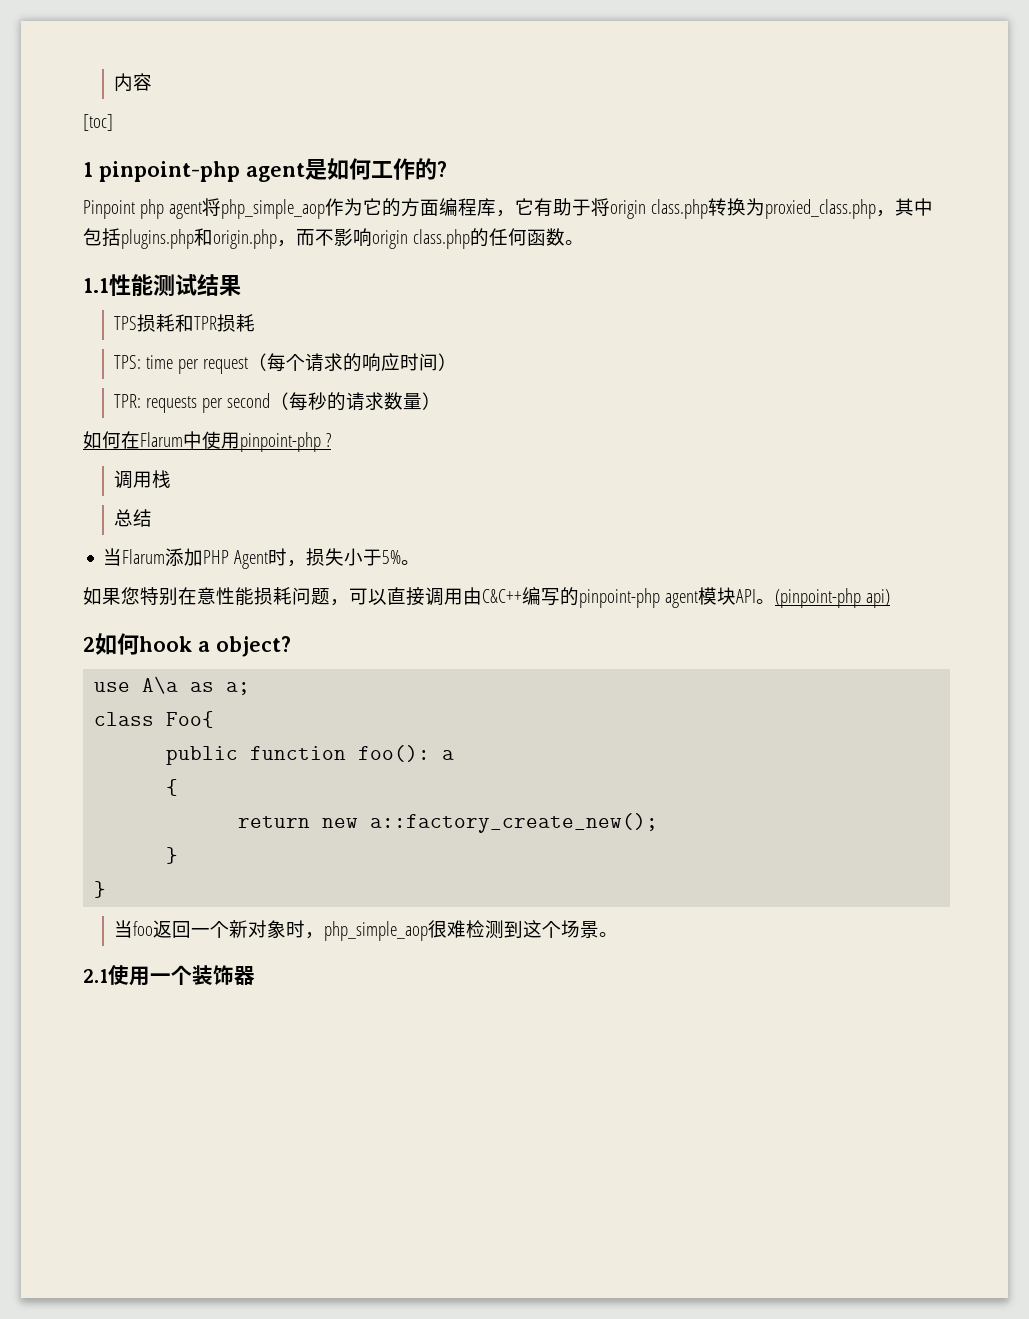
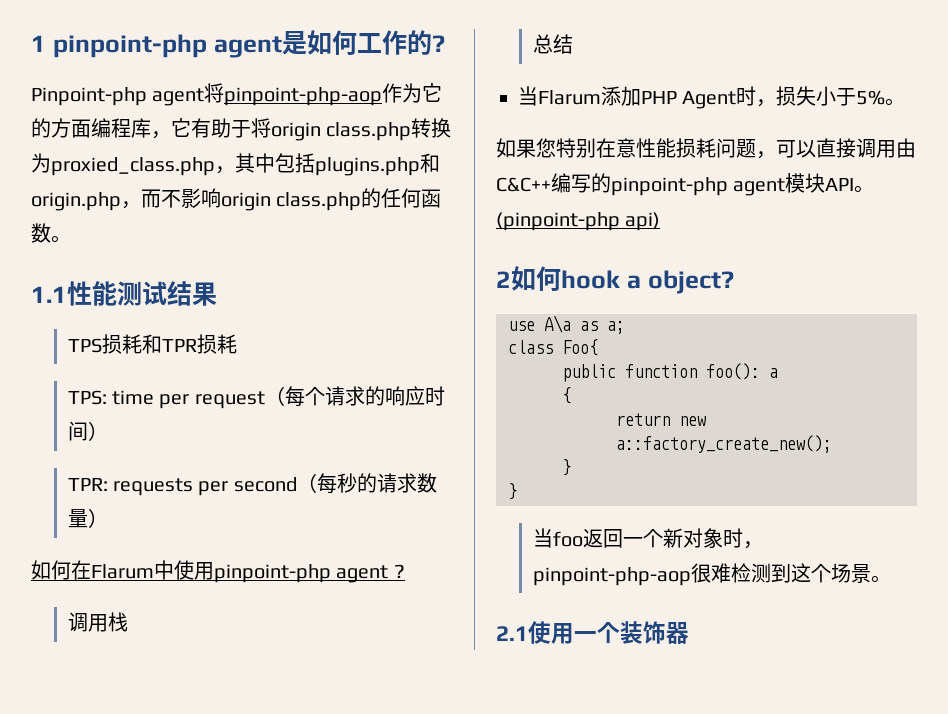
[114,73,153,92] [83,114,113,131] 内容 // [toc] // -> (31, 43) none
[83,198,325,219] Pinpoint php agent将php_simple_aop -> [31,83,383,106] Pinpoint-php agent将pinpoint-php-aop
(321, 442) none -> [336,565,389,583] agent
[324,921,429,941] php_simple_aop -> [532,567,691,586] pinpoint-php-aop

